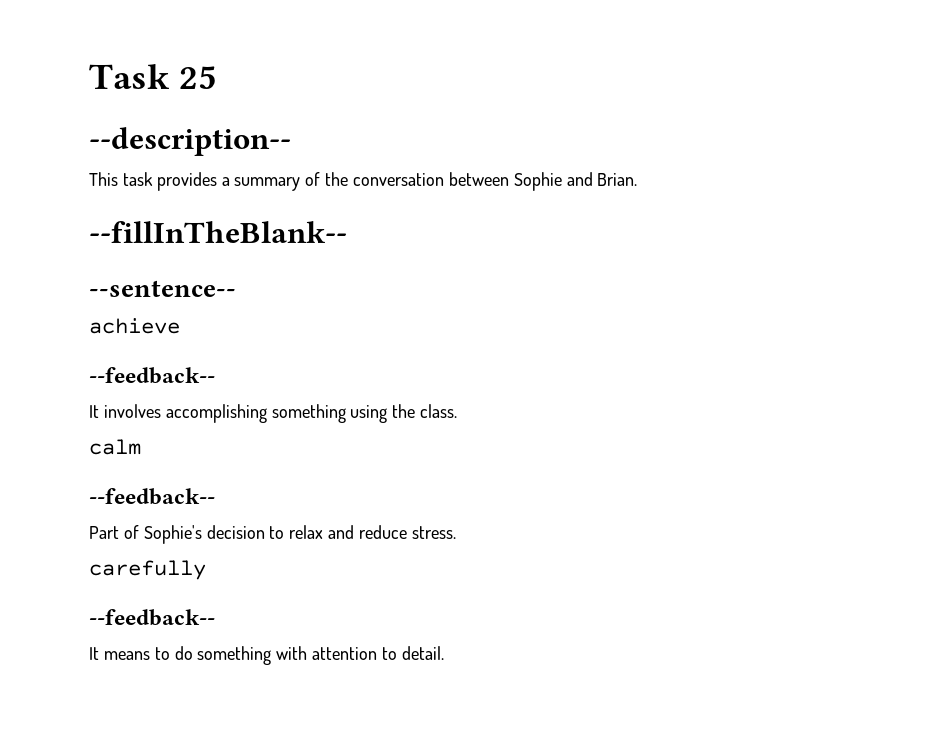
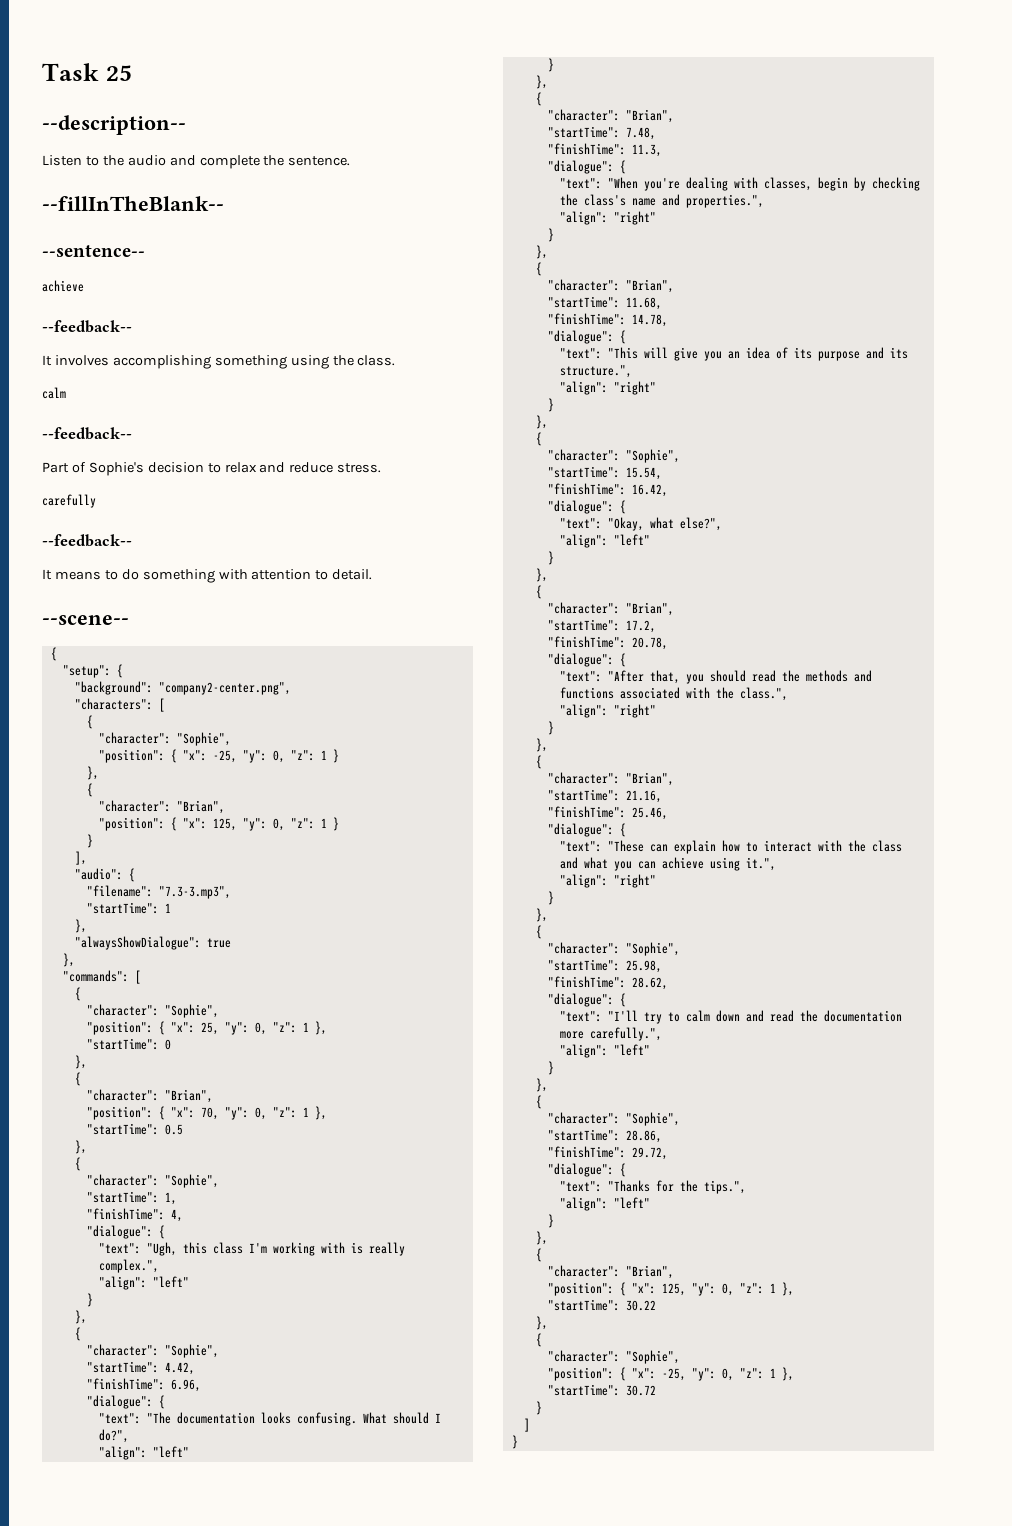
[89,172,638,191] This task provides a summary of the conversation between Sophie and Brian. -> [42,155,351,169] Listen to the audio and complete the sentence.
(444, 653) none -> [42,615,129,625] [50,647,57,661] [62,664,123,678] [74,681,291,695] [74,698,165,712] [86,715,93,729] [98,732,231,746] [98,749,339,763] [86,766,99,780] [86,783,93,797] [98,800,225,814] [98,817,339,831] [86,834,93,848] [74,851,87,865] [74,868,135,882] [86,885,231,899] [86,902,171,914] [74,919,87,933] [74,936,231,950] [62,953,75,967] [62,970,141,984] [74,987,81,1001] [86,1004,219,1018] [86,1021,327,1035] [86,1038,171,1050] [74,1055,87,1069] [74,1072,81,1086] [86,1089,213,1103] [86,1106,327,1120] [86,1123,183,1135] [74,1140,87,1154] [74,1157,81,1171] [86,1174,219,1188] [86,1191,177,1205] [86,1208,183,1222] [86,1225,165,1239] [98,1242,405,1256] [98,1259,159,1273] [98,1276,189,1290] [86,1293,93,1307] [74,1310,87,1324] [74,1327,81,1341] [86,1344,219,1358] [86,1361,195,1375] [86,1378,201,1392] [86,1395,165,1409] [98,1412,441,1426] [98,1429,129,1443] [98,1446,189,1460] [547,58,554,72] [535,75,548,89] [535,92,542,106] [547,109,674,123] [547,126,656,140] [547,143,662,157] [547,160,626,174] [559,177,920,191] [559,194,764,208] [559,211,656,225] [547,228,554,242] [535,245,548,259] [535,262,542,276] [547,279,674,293] [547,296,662,310] [547,313,668,327] [547,330,626,344] [559,347,908,361] [559,365,632,378] [559,381,656,395] [547,398,554,412] [535,415,548,429] [535,432,542,446] [547,449,680,463] [547,466,662,480] [547,483,668,497] [547,500,626,514] [559,517,722,531] [559,534,650,548] [547,551,554,565] [535,568,548,582] [535,585,542,599] [547,602,674,616] [547,619,656,633] [547,636,668,650] [547,653,626,667] [559,670,872,684] [559,687,788,701] [559,704,656,718] [547,721,554,735] [535,738,548,752] [535,755,542,769] [547,772,674,786] [547,789,662,803] [547,806,668,820] [547,823,626,837] [559,840,902,854] [559,857,776,871] [559,874,656,888] [547,891,554,905] [535,908,548,922] [535,925,542,939] [547,942,680,956] [547,959,662,973] [547,976,668,990] [547,993,626,1007] [559,1010,902,1024] [559,1027,662,1041] [559,1044,650,1058] [547,1061,554,1075] [535,1078,548,1092] [535,1095,542,1109] [547,1112,680,1126] [547,1129,662,1143] [547,1146,668,1160] [547,1163,626,1177] [559,1180,746,1194] [559,1197,650,1211] [547,1214,554,1228] [535,1231,548,1245] [535,1248,542,1262] [547,1265,674,1279] [547,1282,794,1296] [547,1299,656,1311] [535,1316,548,1330] [535,1333,542,1347] [547,1350,680,1364] [547,1367,794,1381] [547,1384,656,1396] [535,1401,542,1415] [523,1418,530,1432] [511,1435,518,1449] // --scene-- // { // "setup": { // "background": "company2-center.png", // "characters": [ // { // "character": "Sophie", // "position": { "x": -25, "y": 0, "z": 1 } // }, // { // "character": "Brian", // "position": { "x": 125, "y": 0, "z": 1 } // } // ], // "audio": { // "filename": "7.3-3.mp3", // "startTime": 1 // }, // "alwaysShowDialogue": true // }, // "commands": [ // { // "character": "Sophie", // "position": { "x": 25, "y": 0, "z": 1 }, // "startTime": 0 // }, // { // "character": "Brian", // "position": { "x": 70, "y": 0, "z": 1 }, // "startTime": 0.5 // }, // { // "character": "Sophie", // "startTime": 1, // "finishTime": 4, // "dialogue": { // "text": "Ugh, this class I'm working with is really complex.", // "align": "left" // } // }, // { // "character": "Sophie", // "startTime": 4.42, // "finishTime": 6.96, // "dialogue": { // "text": "The documentation looks confusing. What should I do?", // "align": "left" // } // }, // { // "character": "Brian", // "startTime": 7.48, // "finishTime": 11.3, // "dialogue": { // "text": "When you're dealing with classes, begin by checking the class's name and properties.", // "align": "right" // } // }, // { // "character": "Brian", // "startTime": 11.68, // "finishTime": 14.78, // "dialogue": { // "text": "This will give you an idea of its purpose and its structure.", // "align": "right" // } // }, // { // "character": "Sophie", // "startTime": 15.54, // "finishTime": 16.42, // "dialogue": { // "text": "Okay, what else?", // "align": "left" // } // }, // { // "character": "Brian", // "startTime": 17.2, // "finishTime": 20.78, // "dialogue": { // "text": "After that, you should read the methods and functions associated with the class.", // "align": "right" // } // }, // { // "character": "Brian", // "startTime": 21.16, // "finishTime": 25.46, // "dialogue": { // "text": "These can explain how to interact with the class and what you can achieve using it.", // "align": "right" // } // }, // { // "character": "Sophie", // "startTime": 25.98, // "finishTime": 28.62, // "dialogue": { // "text": "I'll try to calm down and read the documentation more carefully.", // "align": "left" // } // }, // { // "character": "Sophie", // "startTime": 28.86, // "finishTime": 29.72, // "dialogue": { // "text": "Thanks for the tips.", // "align": "left" // } // }, // { // "character": "Brian", // "position": { "x": 125, "y": 0, "z": 1 }, // "startTime": 30.22 // }, // { // "character": "Sophie", // "position": { "x": -25, "y": 0, "z": 1 }, // "startTime": 30.72 // } // ] // }

